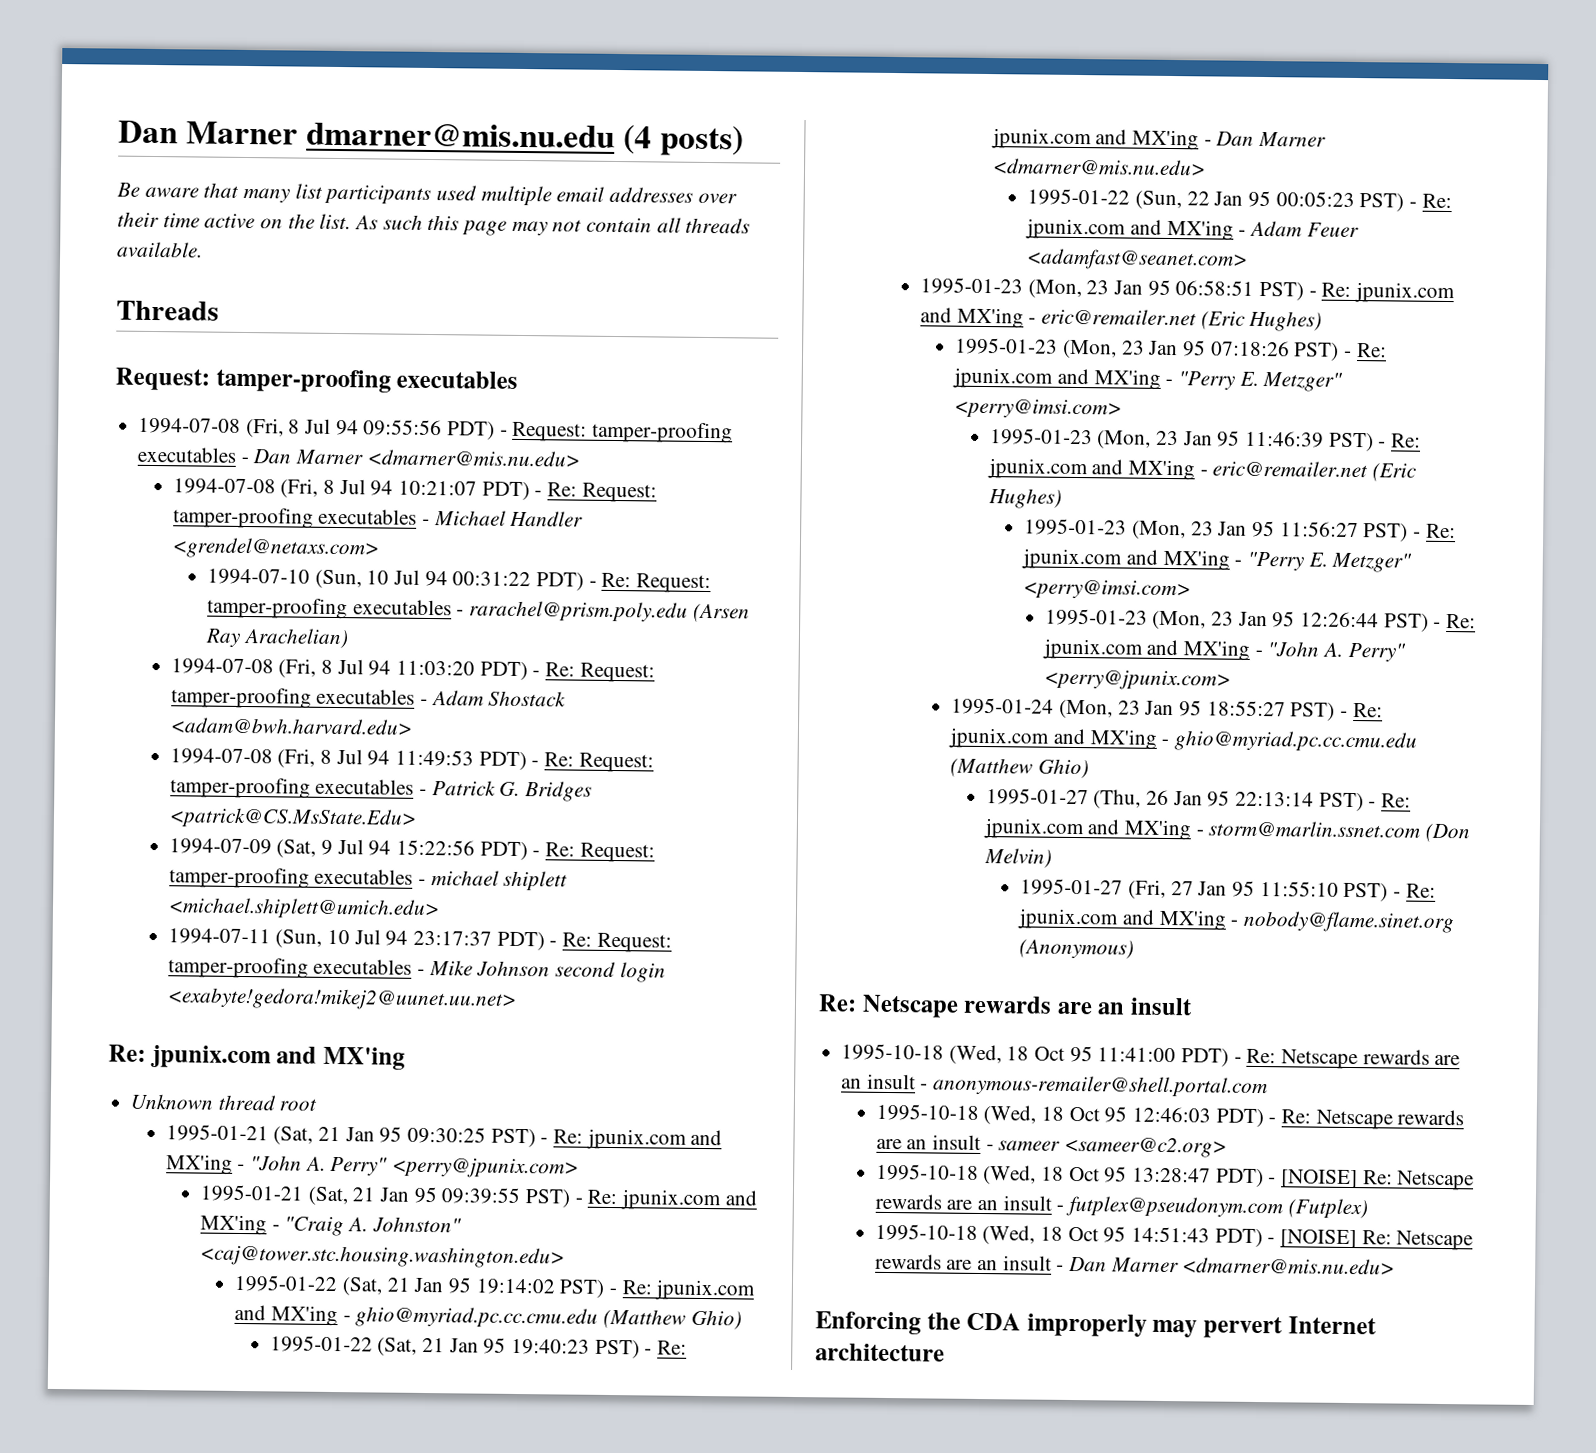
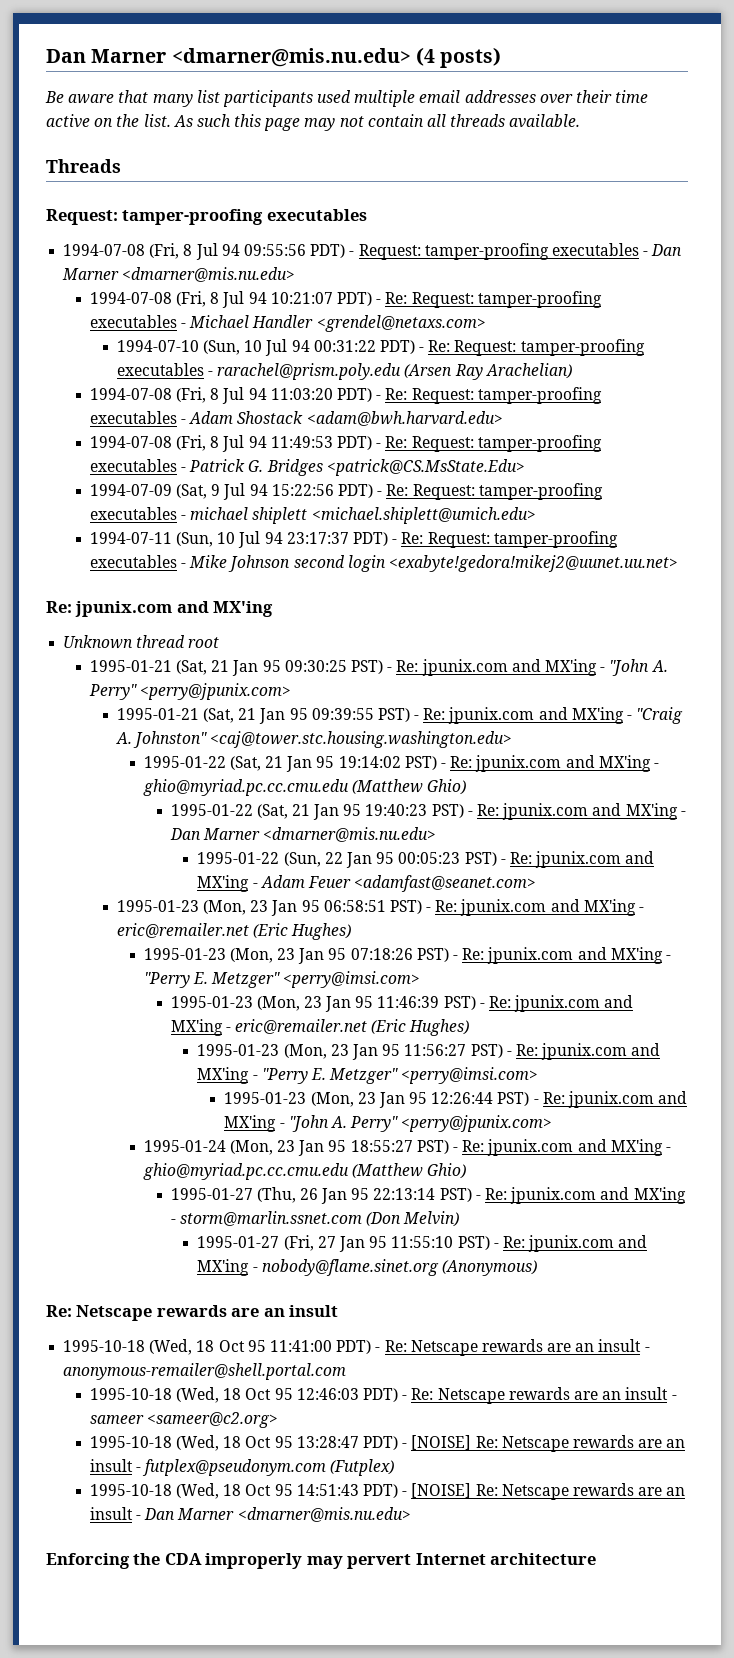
[118,120,615,148] Dan Marner dmarner@mis.nu.edu -> [46,48,411,67] Dan Marner <dmarner@mis.nu.edu>

